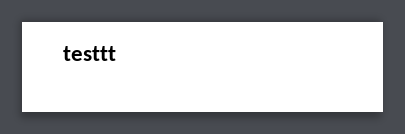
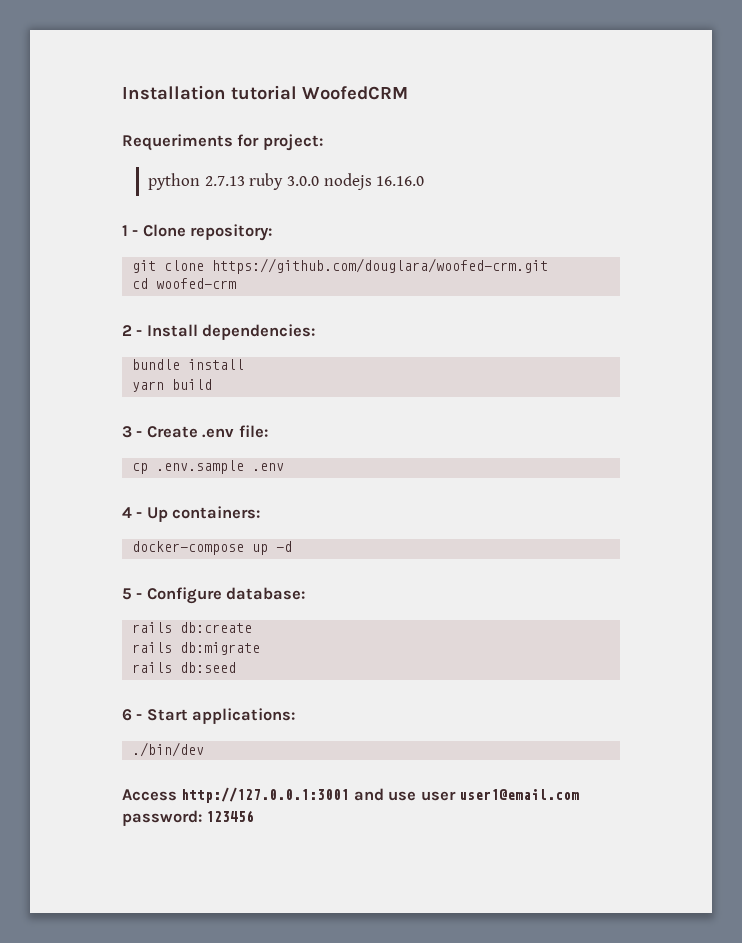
[63,46,116,61] testtt -> [122,85,408,100] [122,134,323,151] [148,173,425,190] [122,224,273,241] [132,258,549,274] [132,278,237,289] [122,324,316,340] [132,359,245,370] [132,379,213,392] [122,425,268,438] [132,460,285,474] [122,506,261,522] [132,541,293,555] [122,587,306,604] [132,622,253,633] [132,642,261,655] [132,662,237,673] [122,708,296,724] [132,742,205,757] [122,787,580,803] [122,810,255,826] Installation tutorial WoofedCRM // Requeriments for project: // python 2.7.13 ruby 3.0.0 nodejs 16.16.0 // 1 - Clone repository: // git clone https://github.com/douglara/woofed-crm.git // cd woofed-crm // 2 - Install dependencies: // bundle install // yarn build // 3 - Create .env file: // cp .env.sample .env // 4 - Up containers: // docker-compose up -d // 5 - Configure database: // rails db:create // rails db:migrate // rails db:seed // 6 - Start applications: // ./bin/dev // Access http://127.0.0.1:3001 and use user user1@email.com password: 123456

